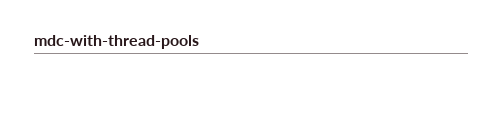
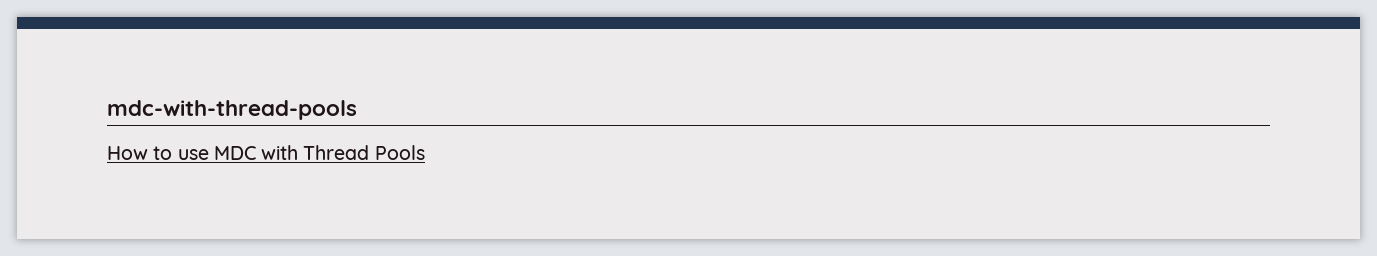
(199, 42) none -> [107,145,425,160] // How to use MDC with Thread Pools

